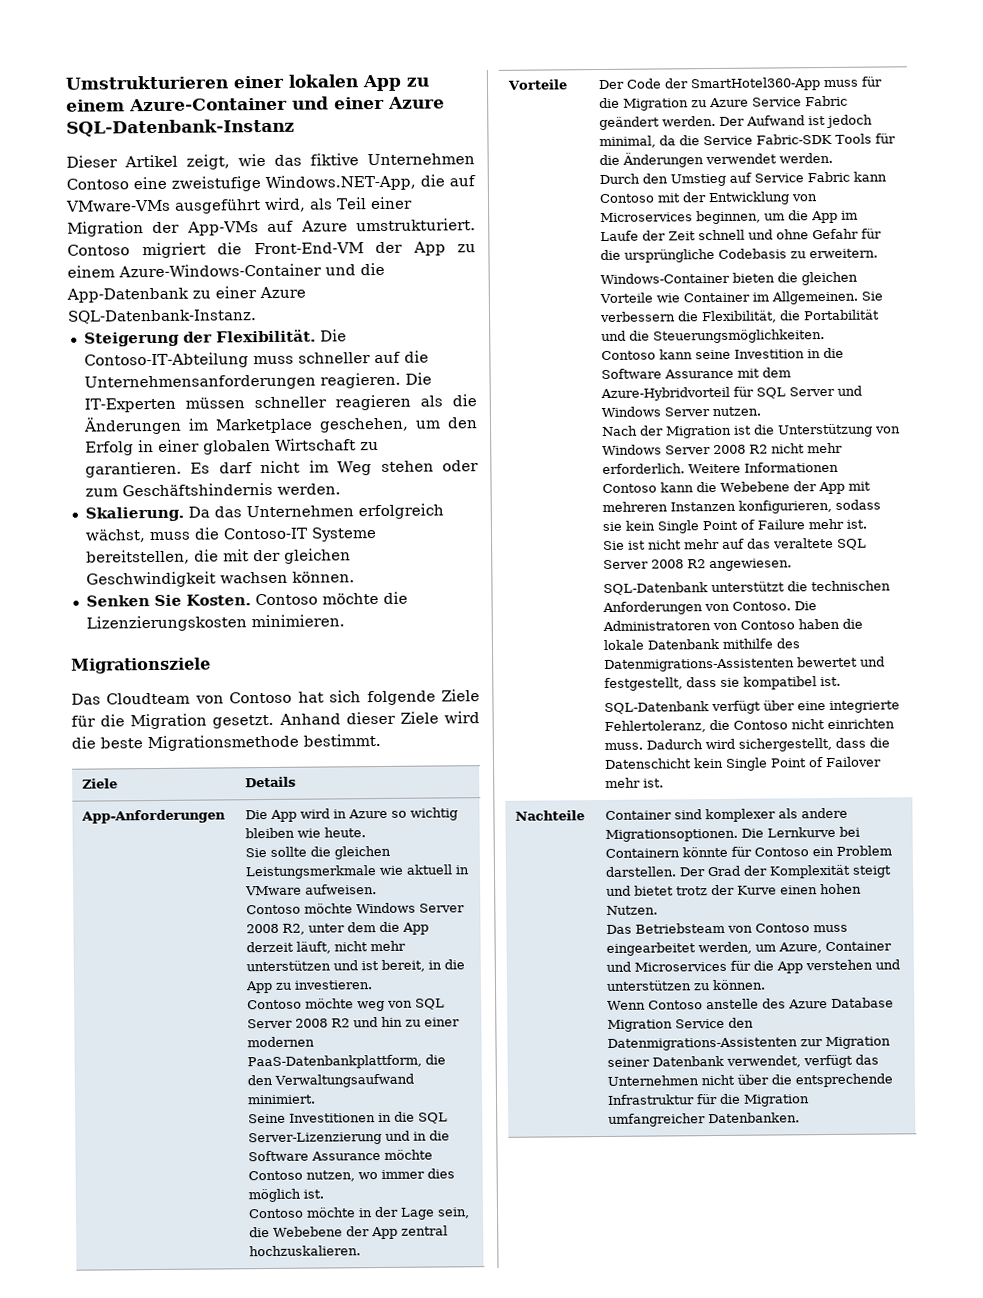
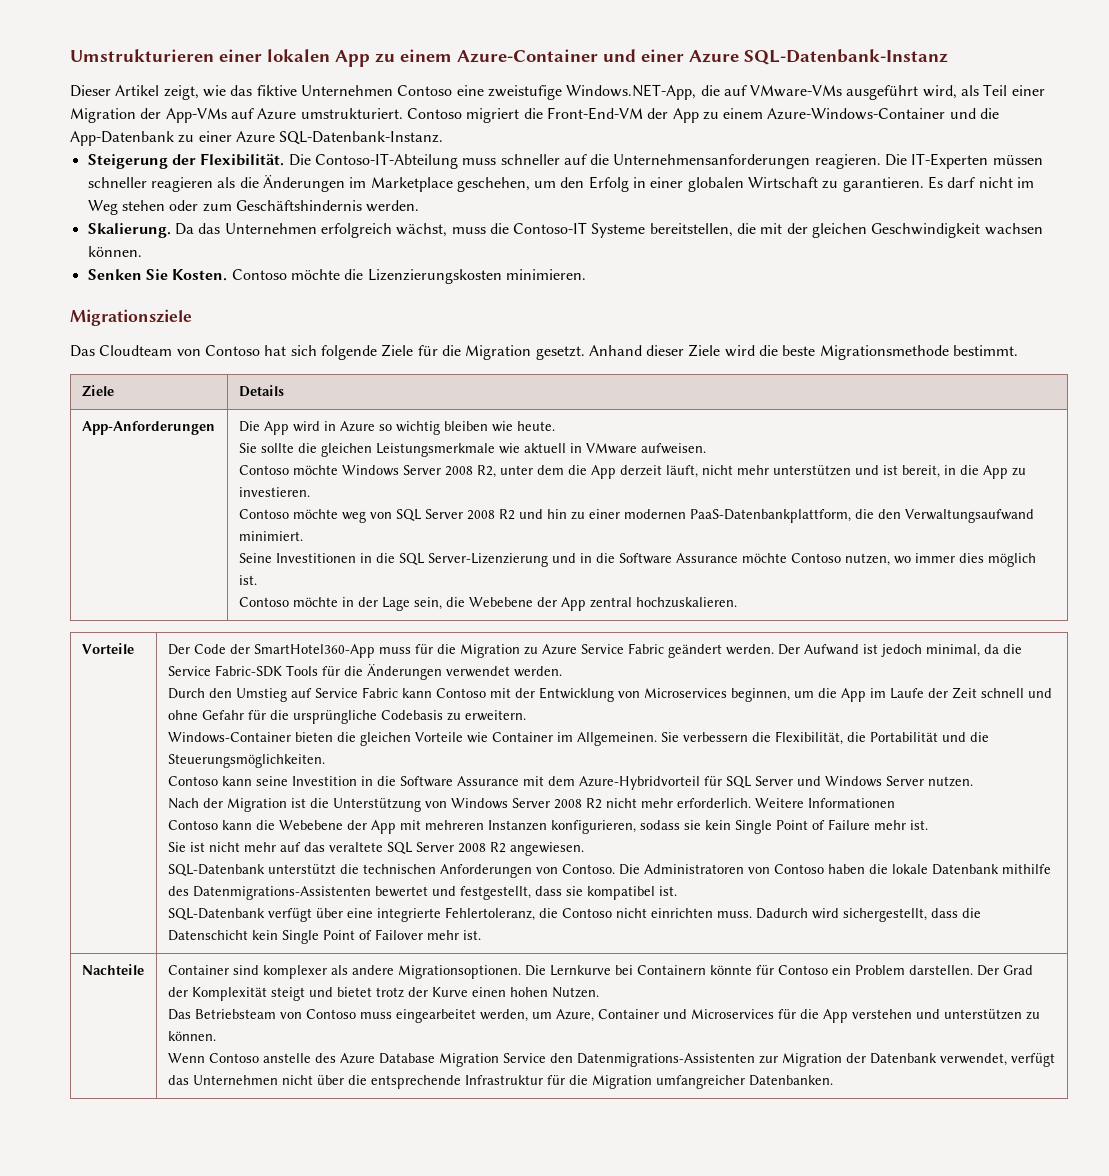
[607,1057,651,1067] seiner -> [845,1053,866,1063] der

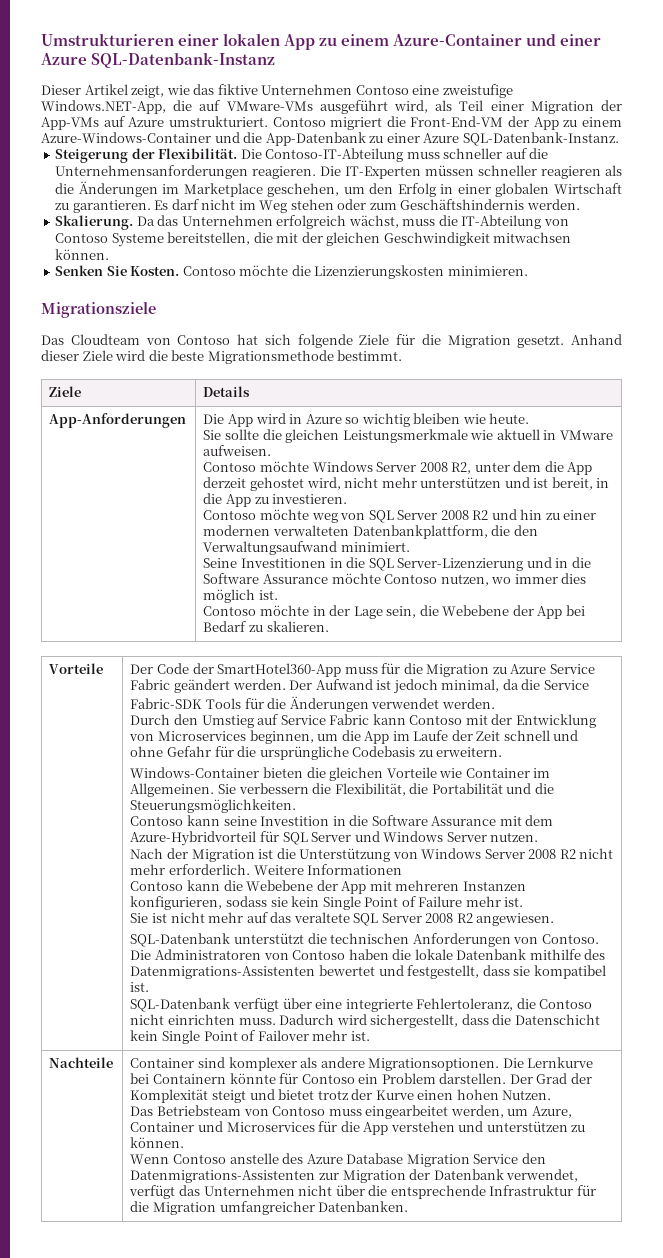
[513,222,588,234] Contoso-IT -> [461,215,569,229] [55,233,109,243] IT-Abteilung von Contoso
[984,223,1043,235] wachsen -> [493,232,572,243] mitwachsen
[665,465,698,478] läuft, -> [249,477,341,491] gehostet wird,
[689,509,851,523] PaaS-Datenbankplattform, -> [272,525,488,539] verwalteten Datenbankplattform,
[589,597,737,608] zentral hochzuskalieren. -> [565,605,585,616] [203,621,329,632] bei Bedarf zu skalieren.

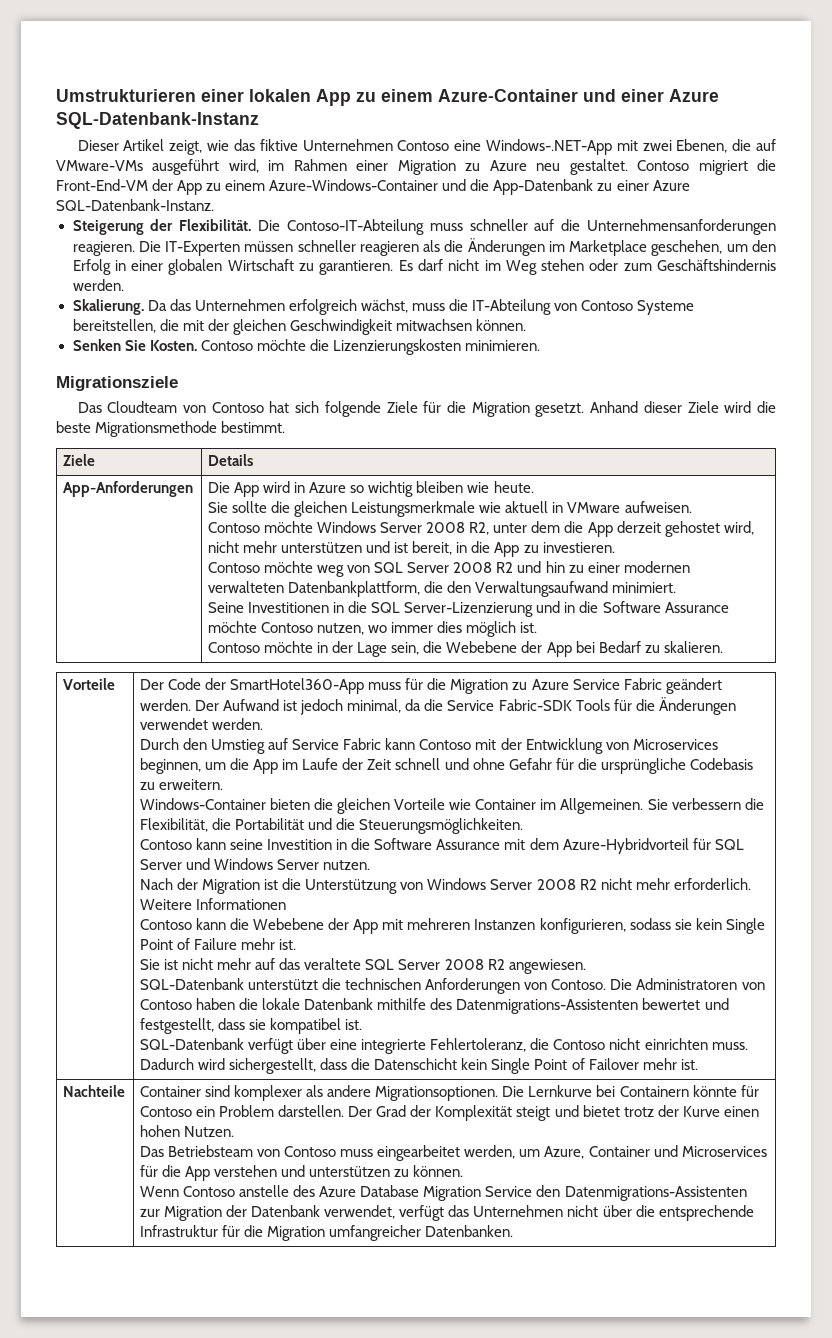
[442,84,513,98] [41,100,166,114] zweistufige Windows.NET-App, -> [485,139,728,155] Windows-.NET-App mit zwei Ebenen,
[435,100,622,114] [41,116,268,130] als Teil einer Migration der App-VMs auf Azure umstrukturiert. -> [268,159,628,175] im Rahmen einer Migration zu Azure neu gestaltet.

